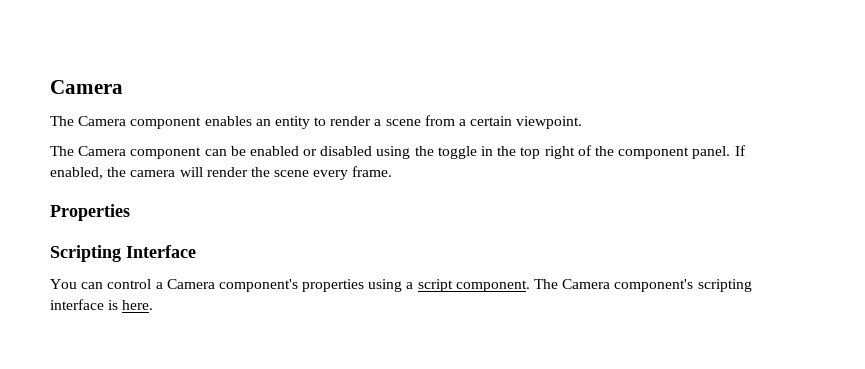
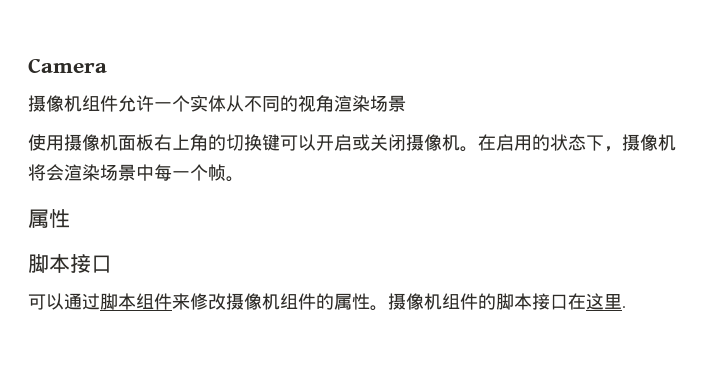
[50,115,583,129] [50,145,746,159] [50,166,393,180] [50,204,130,221] [50,245,196,262] [50,279,752,292] [50,299,154,310] The Camera component enables an entity to render a scene from a certain viewpoint. // The Camera component can be enabled or disabled using the toggle in the top right of the component panel. If enabled, the camera will render the scene every frame. // Properties // Scripting Interface // You can control a Camera component's properties using a script component. The Camera component's scripting interface is here. -> [28,95,406,112] [28,134,676,152] [28,164,244,182] [28,209,70,228] [28,253,112,273] [28,293,626,311] 摄像机组件允许一个实体从不同的视角渲染场景 // 使用摄像机面板右上角的切换键可以开启或关闭摄像机。在启用的状态下，摄像机将会渲染场景中每一个帧。 // 属性 // 脚本接口 // 可以通过脚本组件来修改摄像机组件的属性。摄像机组件的脚本接口在这里.

